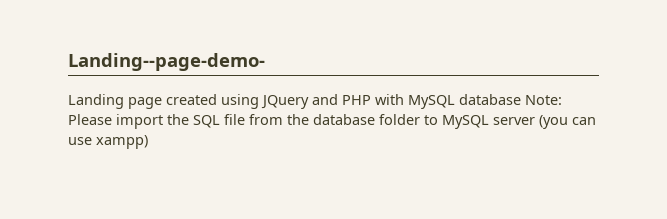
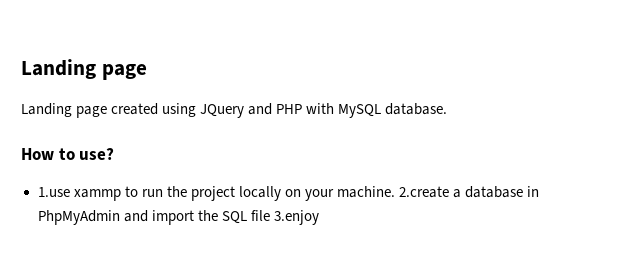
[68,53,265,71] Landing--page-demo- -> [21,59,147,80] Landing page
[459,94,562,105] [68,114,596,129] [68,135,148,149] database Note: Please import the SQL file from the database folder to MySQL server (you can use xampp) -> [385,103,448,115] [21,148,115,160] [37,186,540,201] [37,210,319,225] database. // How to use? // 1.use xammp to run the project locally on your machine. 2.create a database in PhpMyAdmin and import the SQL file 3.enjoy

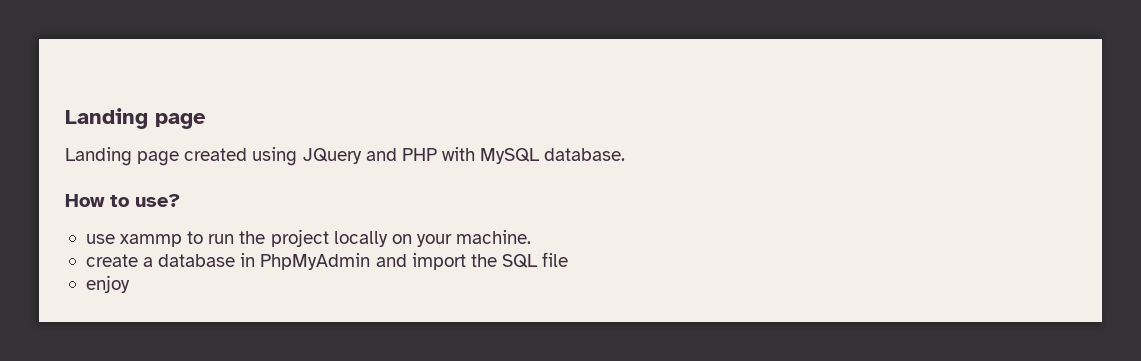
[37,187,70,197] 1.use -> [85,234,115,244] use
[399,186,450,198] 2.create -> [85,254,138,267] // create
[273,210,319,225] 3.enjoy -> [85,275,130,293] // enjoy

